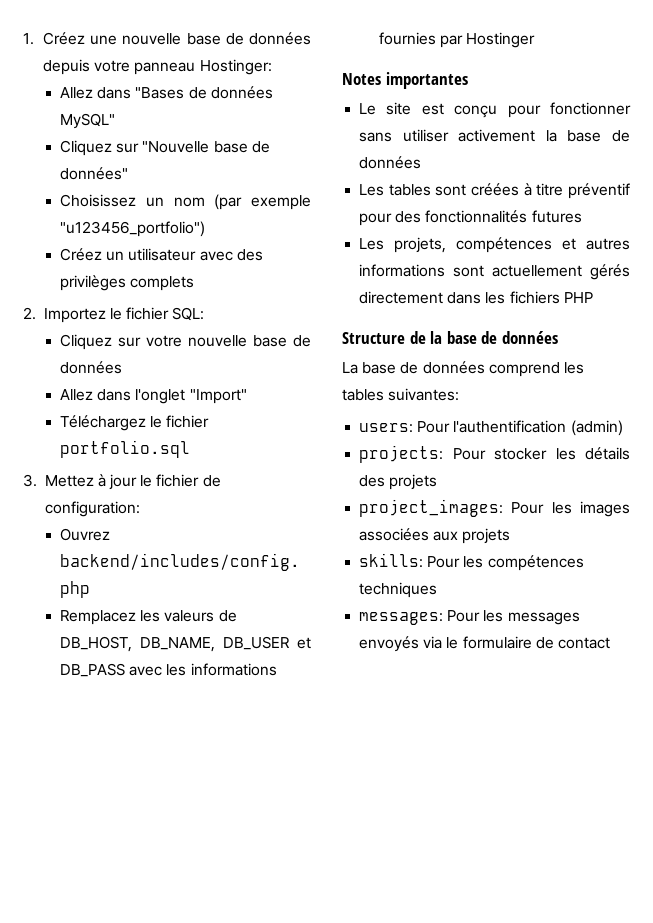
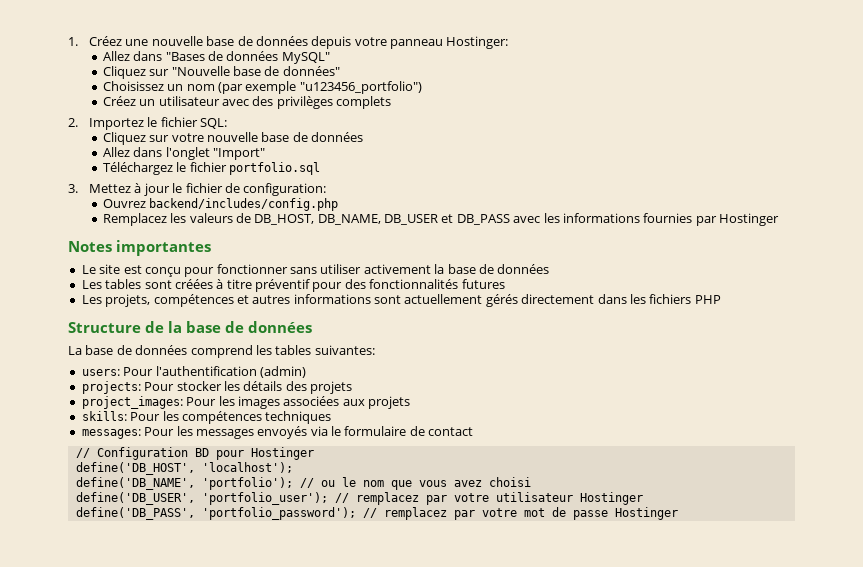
(610, 643) none -> [75,447,314,460] [75,462,293,475] [75,477,531,490] [75,492,643,505] [75,507,678,520] // // Configuration BD pour Hostinger // define('DB_HOST', 'localhost'); // define('DB_NAME', 'portfolio'); // ou le nom que vous avez choisi // define('DB_USER', 'portfolio_user'); // remplacez par votre utilisateur Hostinger // define('DB_PASS', 'portfolio_password'); // remplacez par votre mot de passe Hostinger

